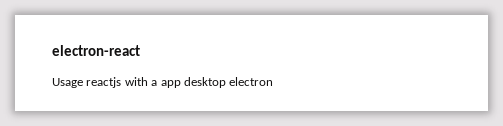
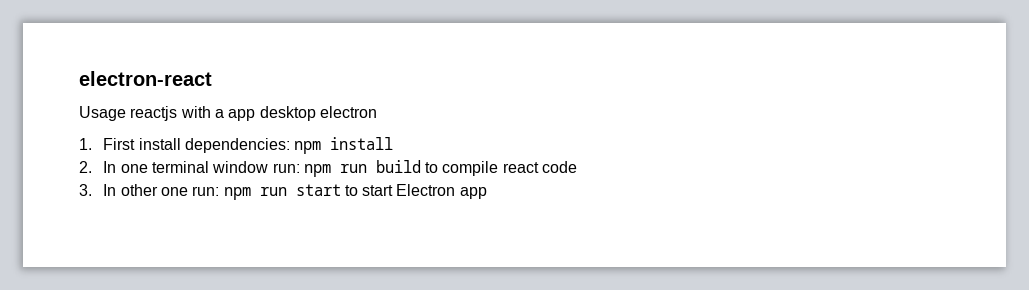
(274, 81) none -> [79,137,394,154] [79,160,578,177] [79,184,487,200] // 1. First install dependencies: npm install // 2. In one terminal window run: npm run build to compile react code // 3. In other one run: npm run start to start Electron app

